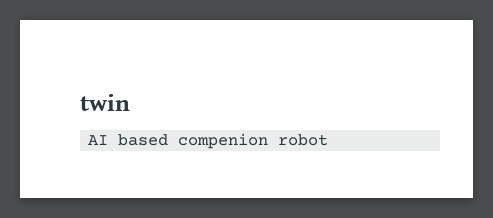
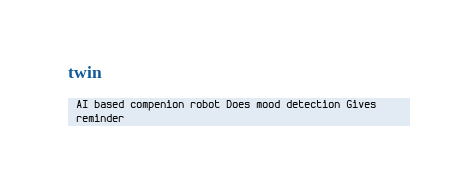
(329, 140) none -> [225,100,376,108] [75,114,124,122] Does mood detection Gives reminder

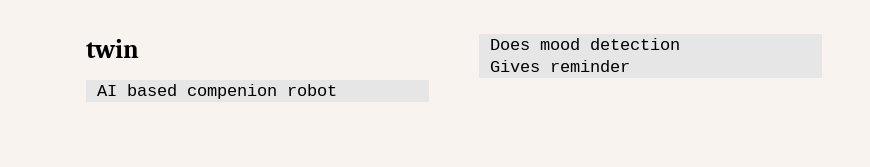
(220, 104) none -> (337, 90) //
(340, 104) none -> (680, 44) //

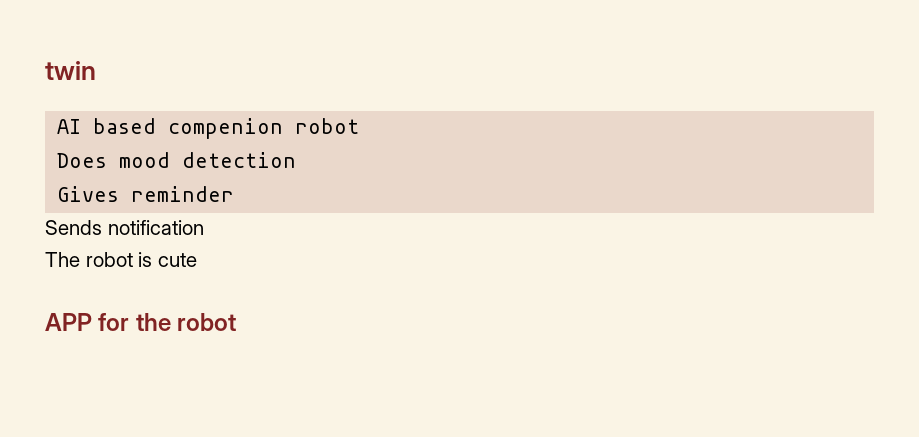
(630, 66) none -> [45,220,204,235] [45,252,197,267] [45,313,237,331] // Sends notification // The robot is cute // APP for the robot

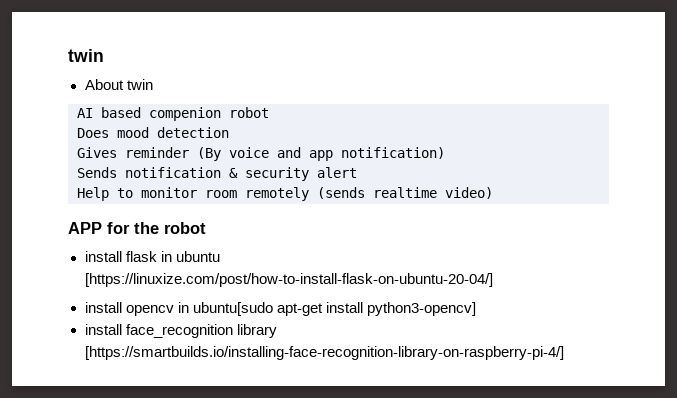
[45,61,96,80] twin -> [68,49,104,62] [84,79,153,90] twin // About twin
[45,220,204,235] [45,252,197,267] [45,313,237,331] // Sends notification // The robot is cute // APP for the robot -> [197,147,445,161] [77,167,357,181] [77,187,493,201] [68,222,206,234] [84,251,220,262] [84,273,493,287] [84,302,476,316] [84,324,277,338] [84,346,564,360] (By voice and app notification) // Sends notification & security alert // Help to monitor room remotely (sends realtime video) // APP for the robot // install flask in ubuntu [https://linuxize.com/post/how-to-install-flask-on-ubuntu-20-04/] // install opencv in ubuntu[sudo apt-get install python3-opencv] // install face_recognition library [https://smartbuilds.io/installing-face-recognition-library-on-raspberry-pi-4/]

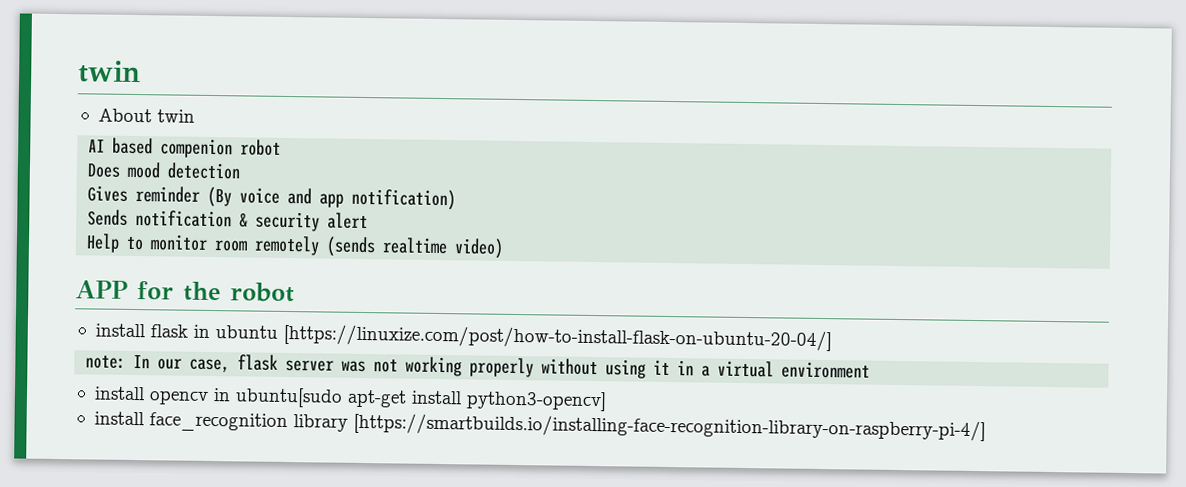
(493, 280) none -> [85,354,871,379] // note: In our case, flask server was not working properly without using it in a virtual environment

